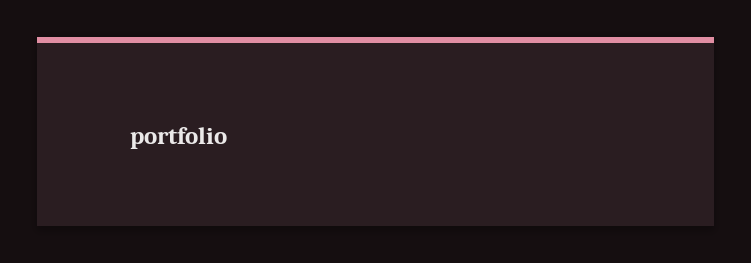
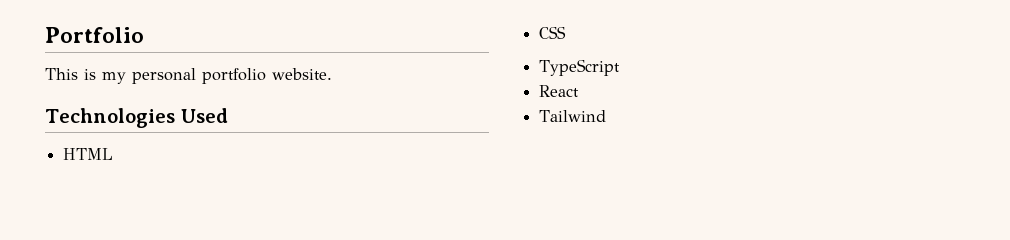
[130,127,227,149] portfolio -> [45,27,144,43] [45,68,332,84] [45,108,228,128] [63,148,114,160] [539,26,567,39] [539,59,621,76] [539,85,580,97] [539,110,607,122] Portfolio // This is my personal portfolio website. // Technologies Used // HTML // CSS // TypeScript // React // Tailwind

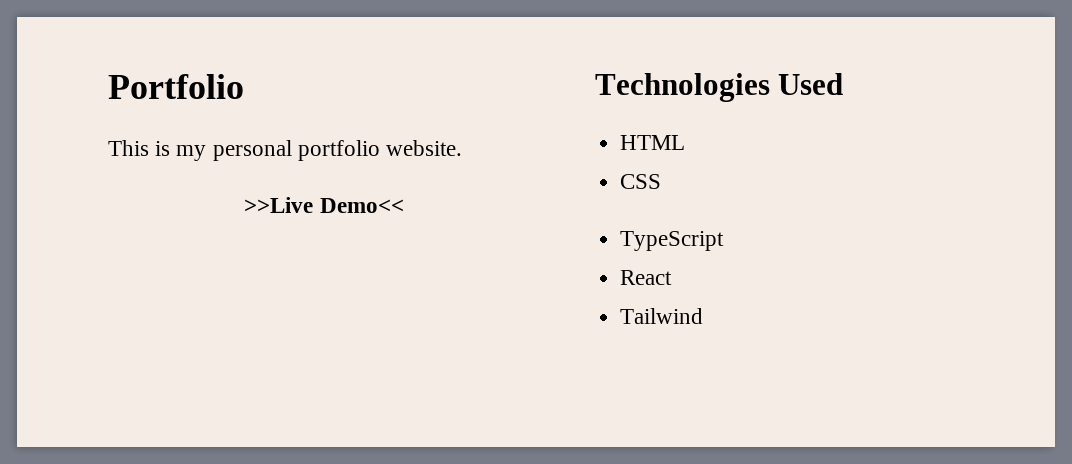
(332, 74) none -> [244,197,404,213] // >>Live Demo<<

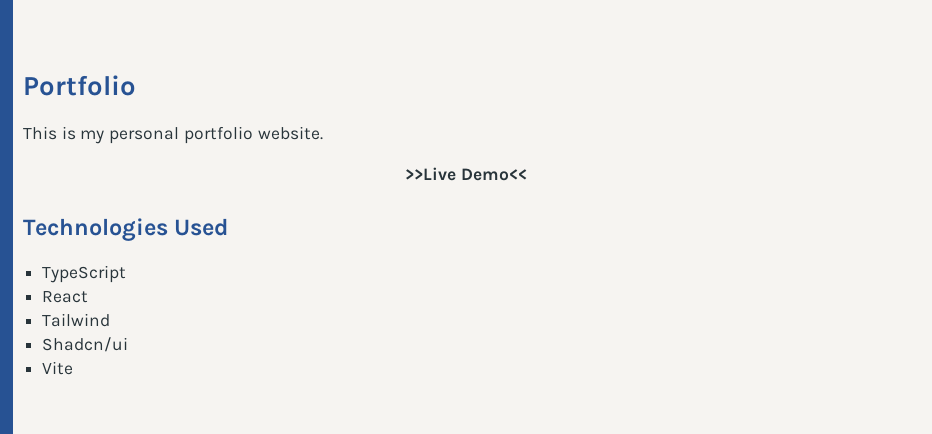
[620,135,686,150] [620,174,662,189] // HTML // CSS -> (229, 227) none
(704, 316) none -> [42,337,129,352] [42,361,74,375] // Shadcn/ui // Vite

